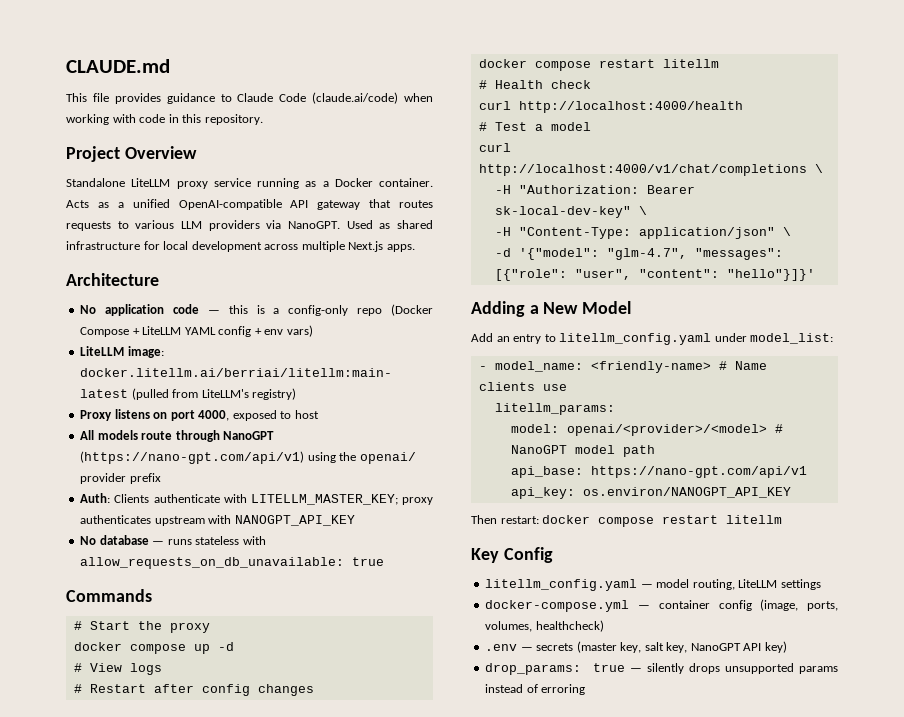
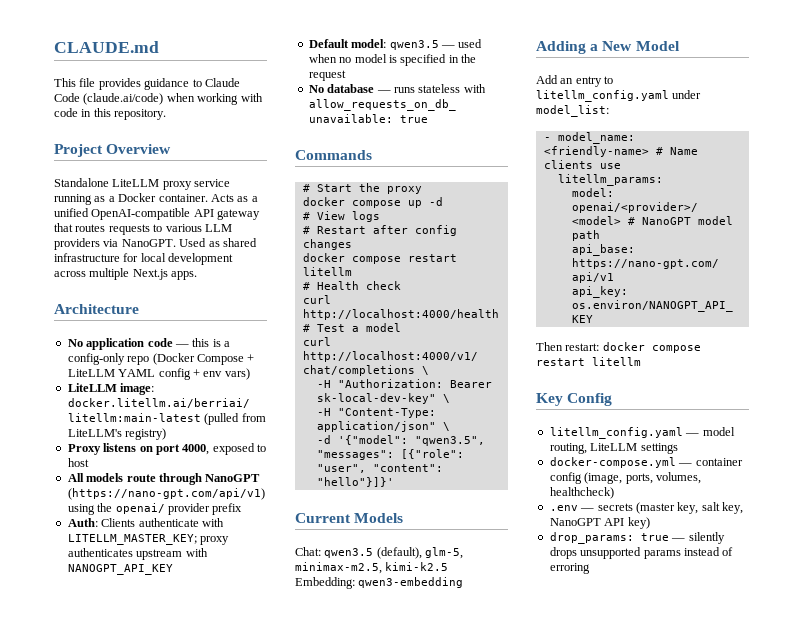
(355, 520) none -> [308,39,483,50] [308,54,476,66] [308,70,346,81] // Default model: qwen3.5 — used when no model is specified in the request
[606,248,687,260] "glm-4.7", -> [414,436,485,446] "qwen3.5",
(815, 275) none -> [295,513,404,523] [295,547,464,559] [295,562,449,574] [295,577,464,589] // Current Models // Chat: qwen3.5 (default), glm-5, minimax-m2.5, kimi-k2.5 Embedding: qwen3-embedding

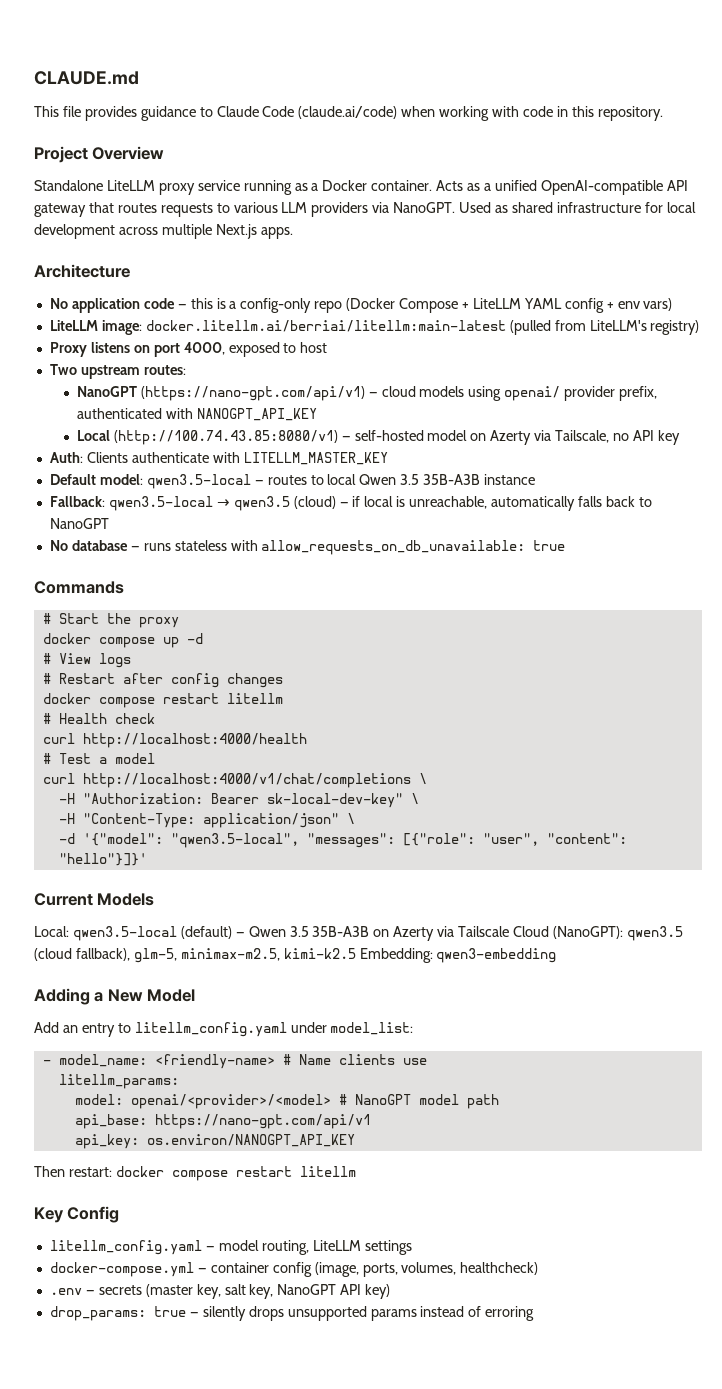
[67,473,261,485] [67,488,265,500] [67,503,243,515] [67,518,224,527] [67,534,230,545] [67,548,208,560] [67,564,173,575] [308,39,483,50] [308,54,476,66] [308,70,346,81] All models route through NanoGPT (https://nano-gpt.com/api/v1) using the openai/ provider prefix // Auth: Clients authenticate with LITELLM_MASTER_KEY; proxy authenticates upstream with NANOGPT_API_KEY // Default model: qwen3.5 — used when no model is specified in the request -> [49,364,186,379] [76,386,658,401] [76,408,317,421] [76,430,680,445] [49,452,388,465] [49,474,536,489] [49,496,652,511] [49,518,109,529] Two upstream routes: // NanoGPT (https://nano-gpt.com/api/v1) — cloud models using openai/ provider prefix, authenticated with NANOGPT_API_KEY // Local (http://100.74.43.85:8080/v1) — self-hosted model on Azerty via Tailscale, no API key // Auth: Clients authenticate with LITELLM_MASTER_KEY // Default model: qwen3.5-local — routes to local Qwen 3.5 35B-A3B instance // Fallback: qwen3.5-local → qwen3.5 (cloud) — if local is unreachable, automatically falls back to NanoGPT
[414,436,485,446] "qwen3.5", -> [170,833,299,848] "qwen3.5-local",
[295,547,422,559] Chat: qwen3.5 (default), -> [34,926,683,941] [34,948,130,961] Local: qwen3.5-local (default) — Qwen 3.5 35B-A3B on Azerty via Tailscale Cloud (NanoGPT): qwen3.5 (cloud fallback),

